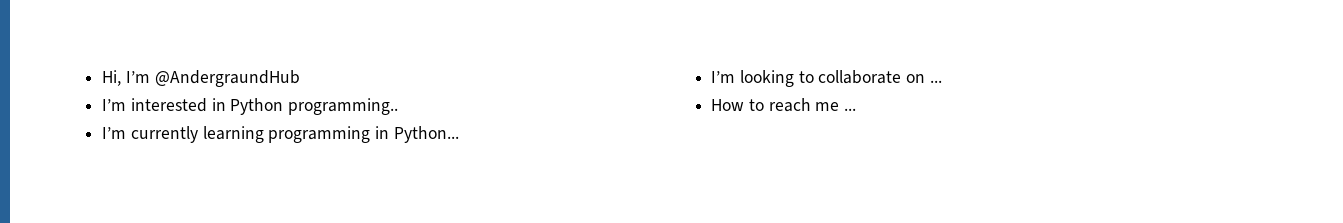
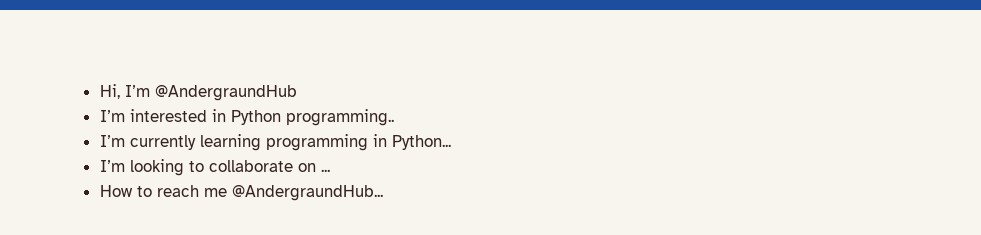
[844,108,857,111] ... -> [231,185,383,201] @AndergraundHub...

